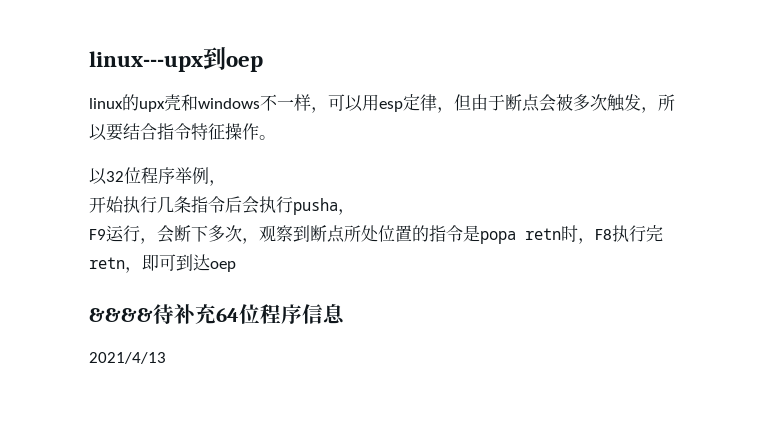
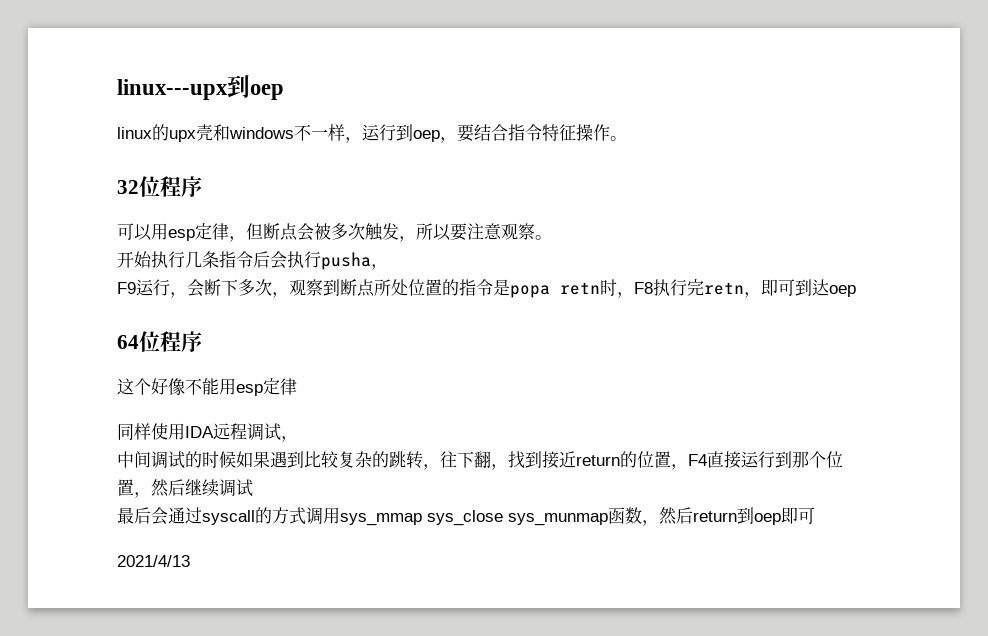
(328, 110) none -> [362,124,627,143] [117,176,202,197] 运行到oep，要结合指令特征操作。 // 32位程序 //
[471,94,505,111] 由于 -> (263, 231) none
[123,123,276,141] [89,167,226,186] 结合指令特征操作。 // 以32位程序举例， -> [467,223,552,240] 注意观察。
[89,304,216,324] &&&&待补充 -> (856, 291) none
[302,304,345,324] 信息 -> [117,378,297,396] [117,423,298,442] [117,451,843,470] [117,479,253,498] [117,507,815,526] // 这个好像不能用esp定律 // 同样使用IDA远程调试， // 中间调试的时候如果遇到比较复杂的跳转，往下翻，找到接近return的位置，F4直接运行到那个位置，然后继续调试 // 最后会通过syscall的方式调用sys_mmap sys_close sys_munmap函数，然后return到oep即可

